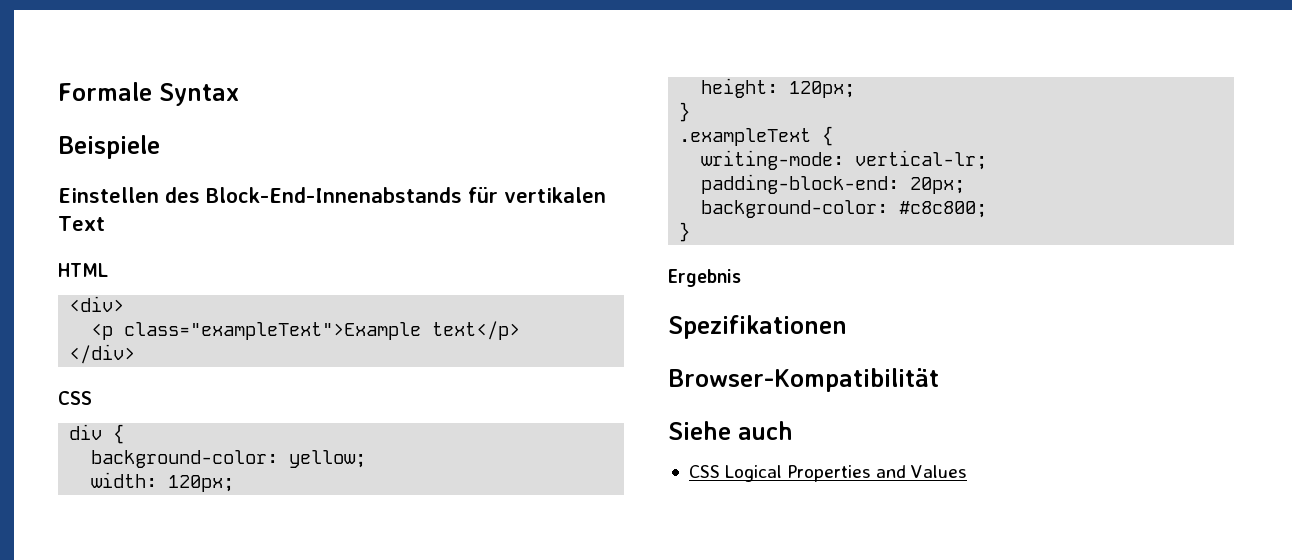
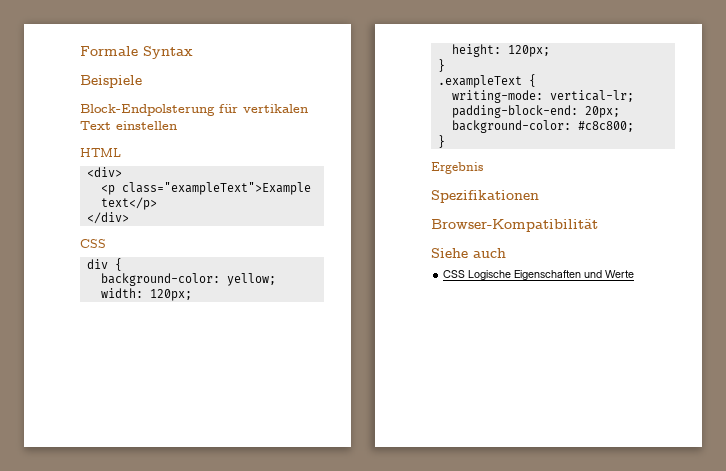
[58,187,462,203] Einstellen des Block-End-Innenabstands -> [80,104,215,116] Block-Endpolsterung
(105, 223) none -> [116,121,177,130] einstellen
[725,465,968,482] Logical Properties and Values -> [468,270,635,280] Logische Eigenschaften und Werte

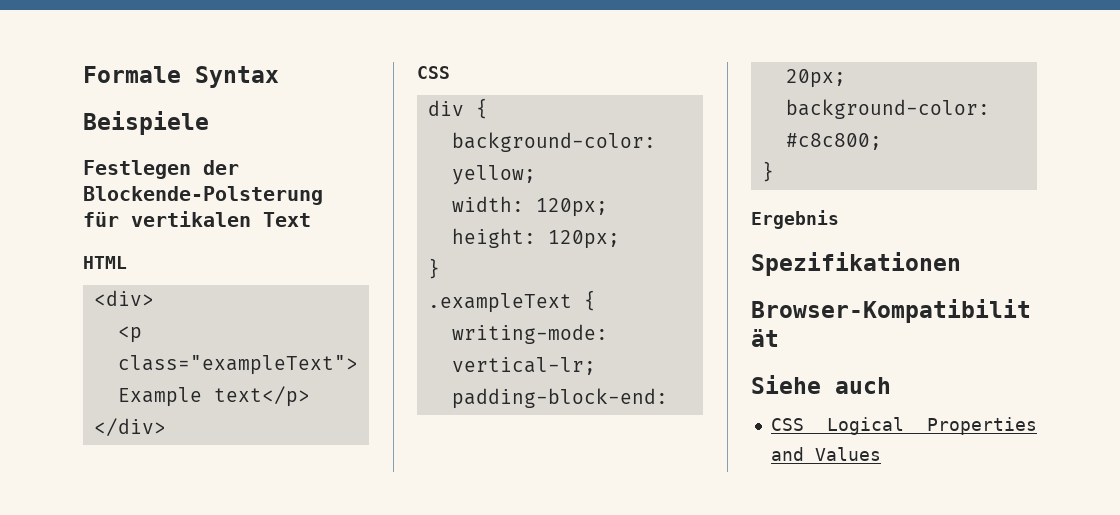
[80,104,215,116] Block-Endpolsterung -> [83,160,239,179] [83,186,323,205] Festlegen der Blockende-Polsterung
[116,121,177,130] einstellen -> (311, 219) none
[468,270,635,280] Logische Eigenschaften und Werte -> [826,417,1037,435] [770,447,881,461] Logical Properties and Values

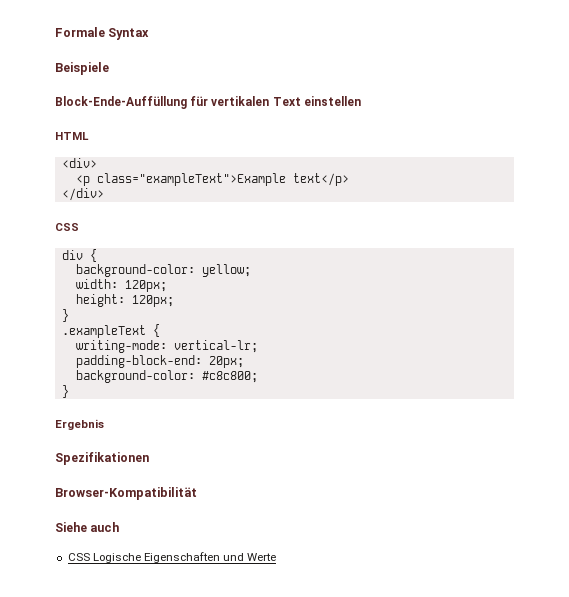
[83,160,239,179] [83,186,323,205] Festlegen der Blockende-Polsterung -> [55,96,187,109] Block-Ende-Auffüllung
(311, 219) none -> [303,96,361,106] einstellen
[826,417,1037,435] [770,447,881,461] Logical Properties and Values -> [92,552,277,563] Logische Eigenschaften und Werte

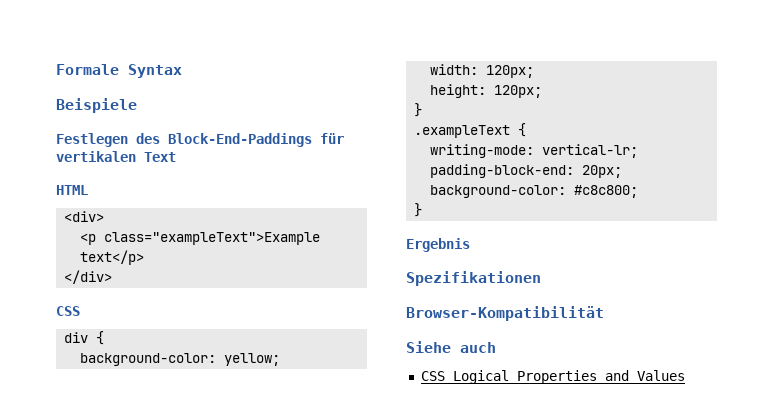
[55,96,187,109] Block-Ende-Auffüllung -> [56,133,312,147] Festlegen des Block-End-Paddings
[303,96,361,106] einstellen -> (176, 157) none
[92,552,277,563] Logische Eigenschaften und Werte -> [452,370,685,384] Logical Properties and Values

